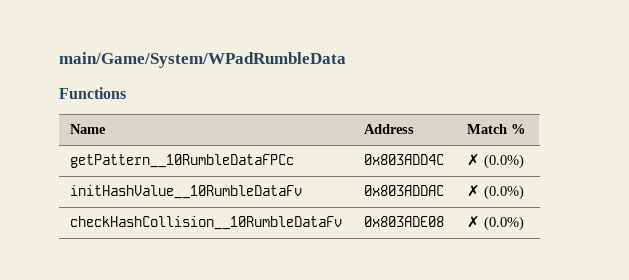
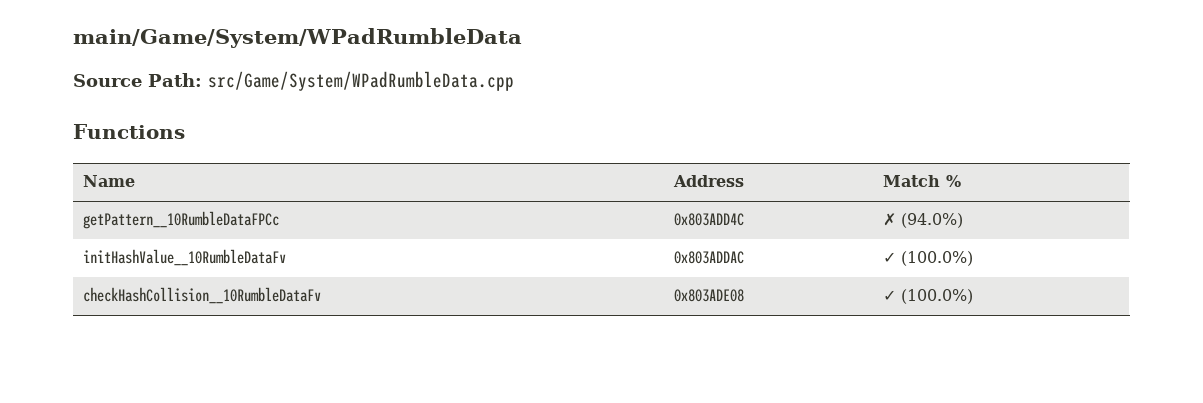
(346, 60) none -> [73,71,514,91] // Source Path: src/Game/System/WPadRumbleData.cpp
[483,154,524,169] (0.0%) -> [901,213,964,228] (94.0%)
[466,185,524,200] ✗ (0.0%) -> [883,251,974,266] ✓ (100.0%)
[466,216,524,231] ✗ (0.0%) -> [883,289,974,304] ✓ (100.0%)

